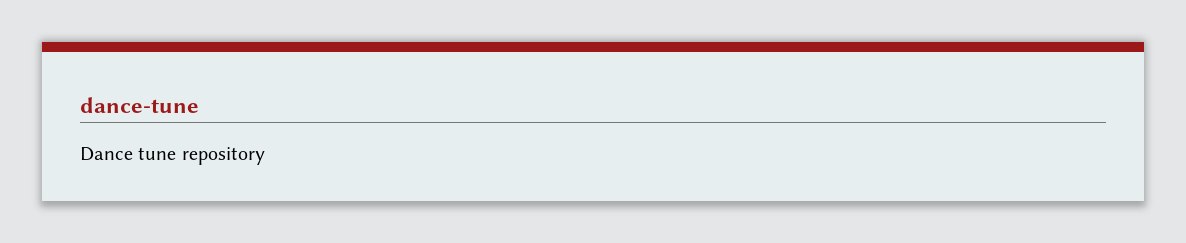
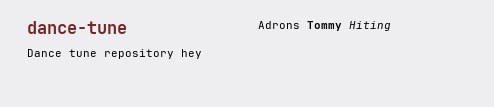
(265, 156) none -> [181,49,202,59] [258,21,391,31] hey Adrons Tommy Hiting

